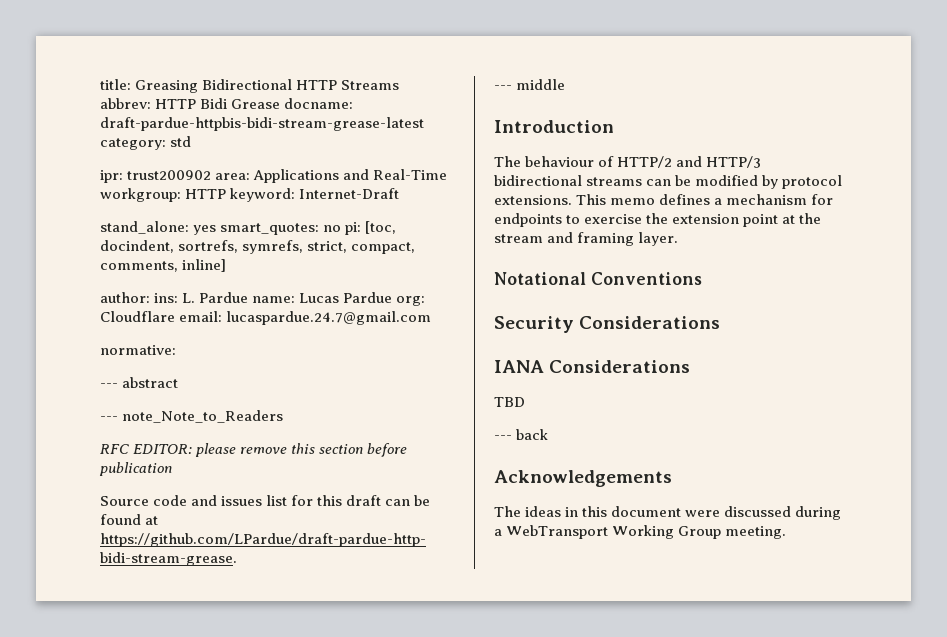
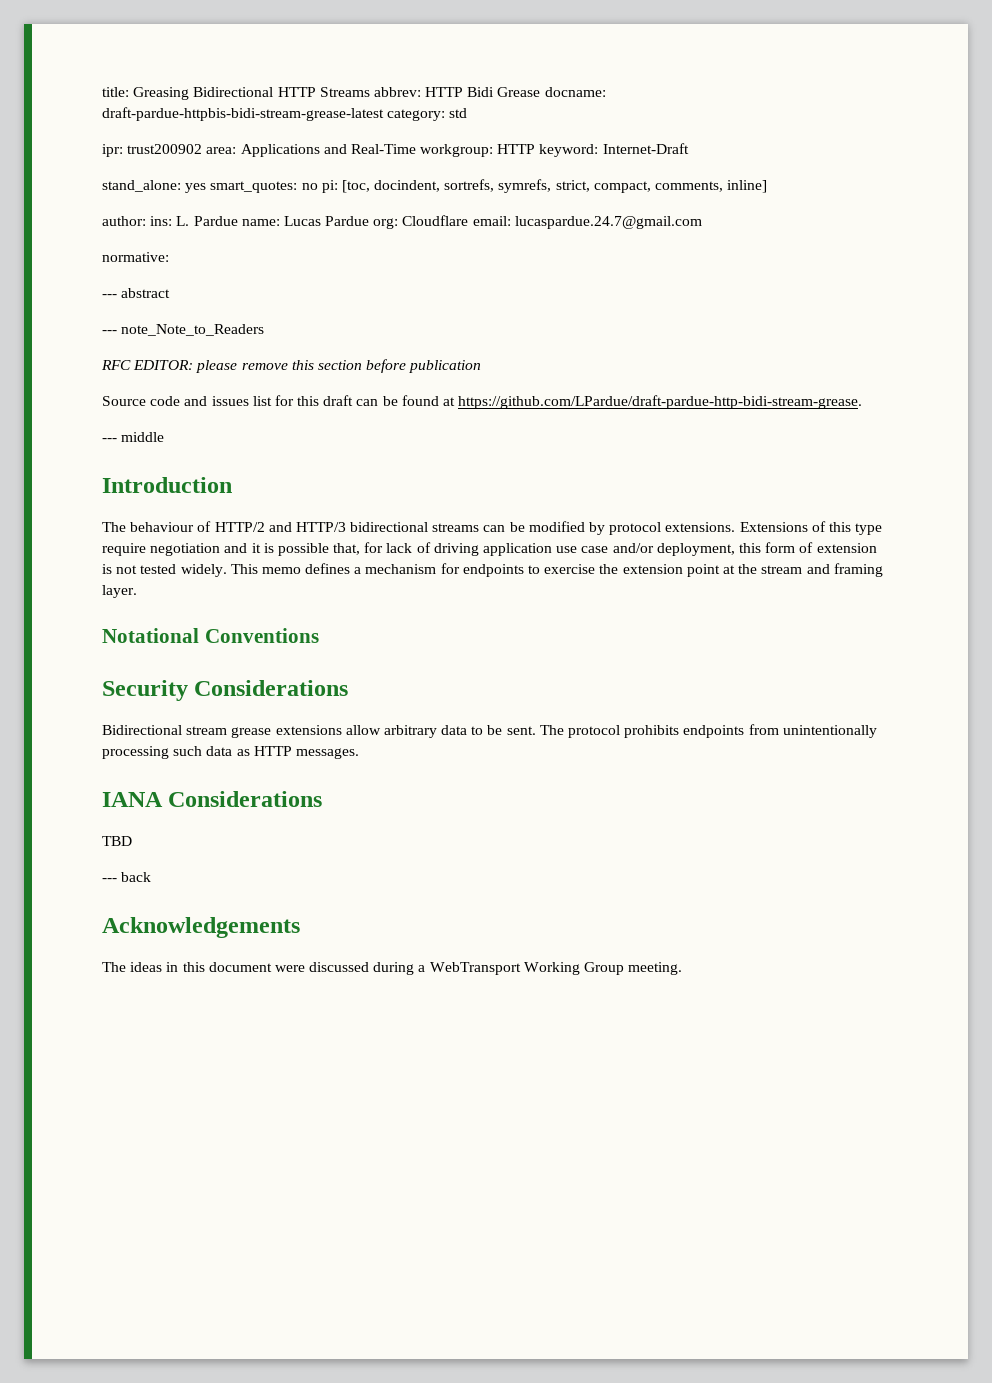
(572, 200) none -> [739,521,883,535] [102,542,877,556] [102,564,227,577] Extensions of this type require negotiation and it is possible that, for lack of driving application use case and/or deployment, this form of extension is not tested widely.
(721, 322) none -> [102,724,877,738] [102,746,359,759] // Bidirectional stream grease extensions allow arbitrary data to be sent. The protocol prohibits endpoints from unintentionally processing such data as HTTP messages.

